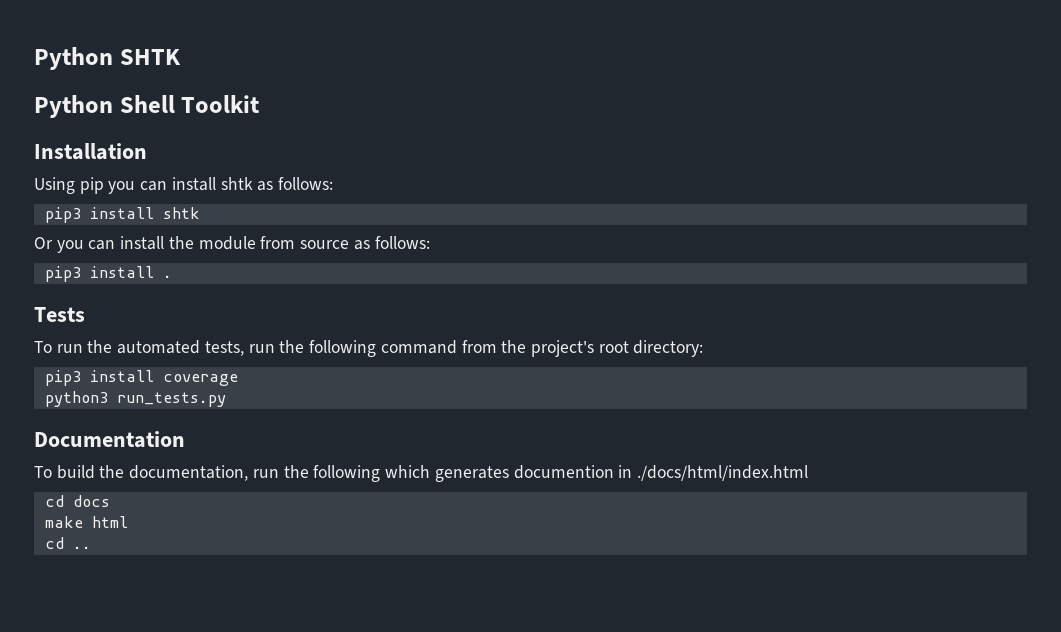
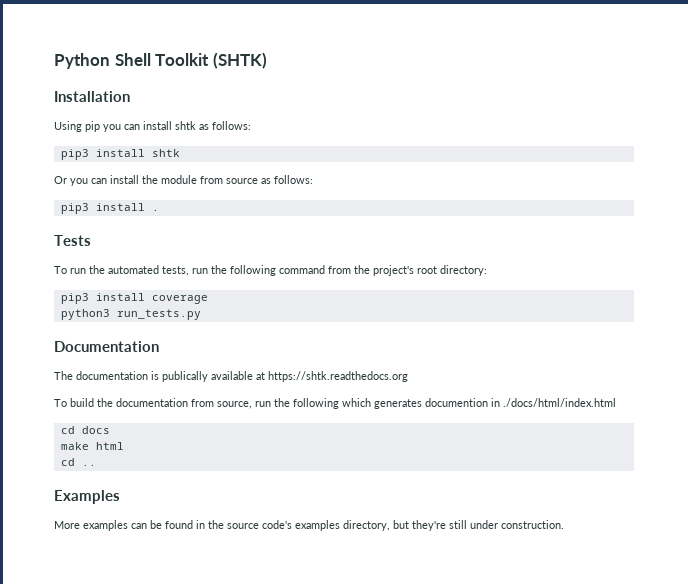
[34,47,181,70] [34,95,113,118] Python SHTK // Python -> [54,53,110,69] Python
(260, 104) none -> [212,52,267,69] (SHTK)
(185, 439) none -> [54,371,408,382] // The documentation is publically available at https://shtk.readthedocs.org
[129,465,249,481] documentation, -> [116,398,252,409] documentation from source,
(91, 547) none -> [54,490,120,504] [54,520,564,531] // Examples // More examples can be found in the source code's examples directory, but they're still under construction.

